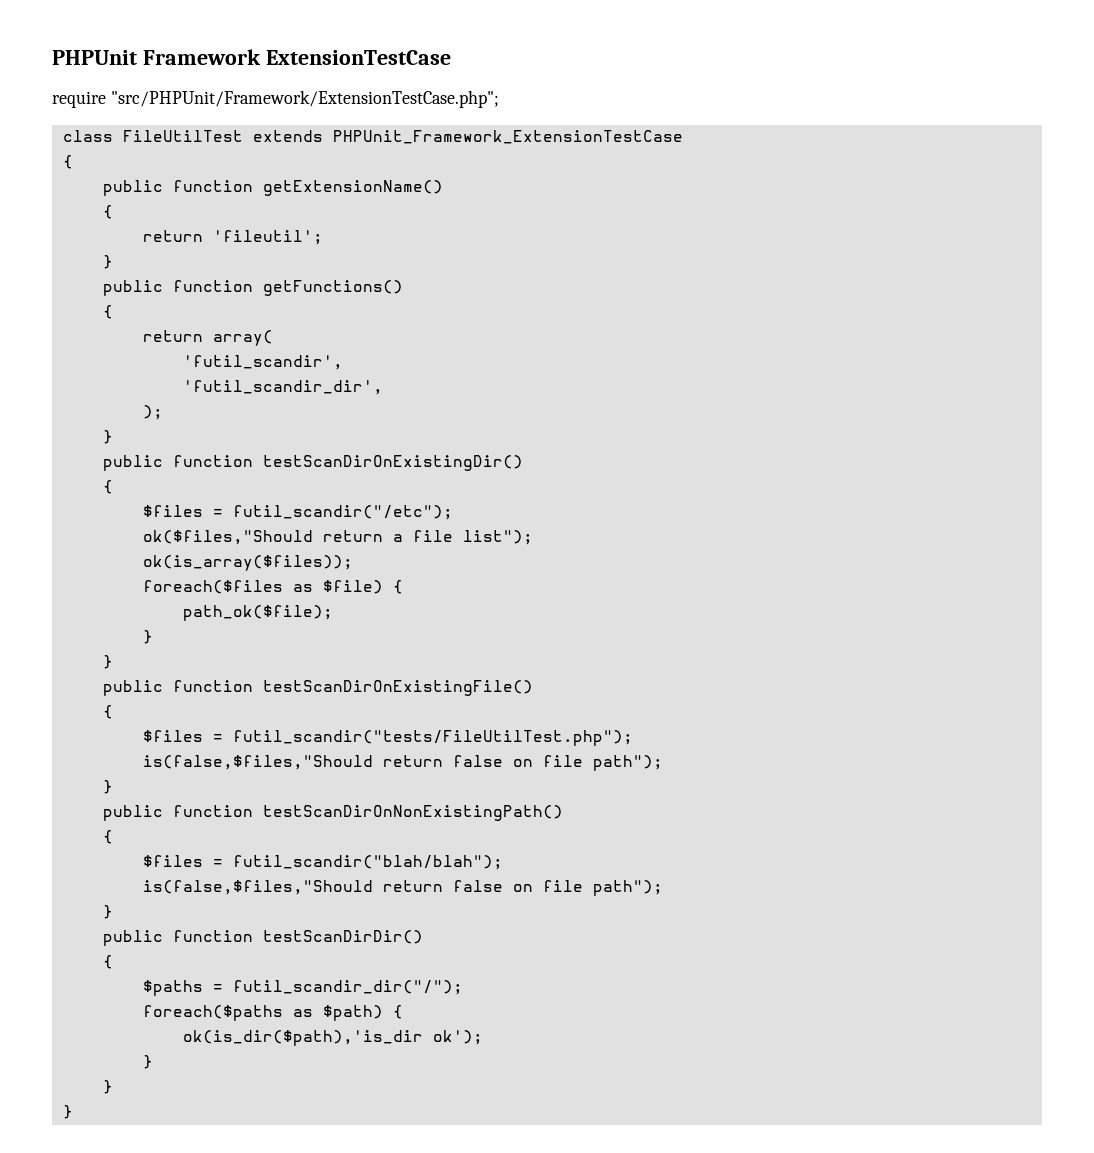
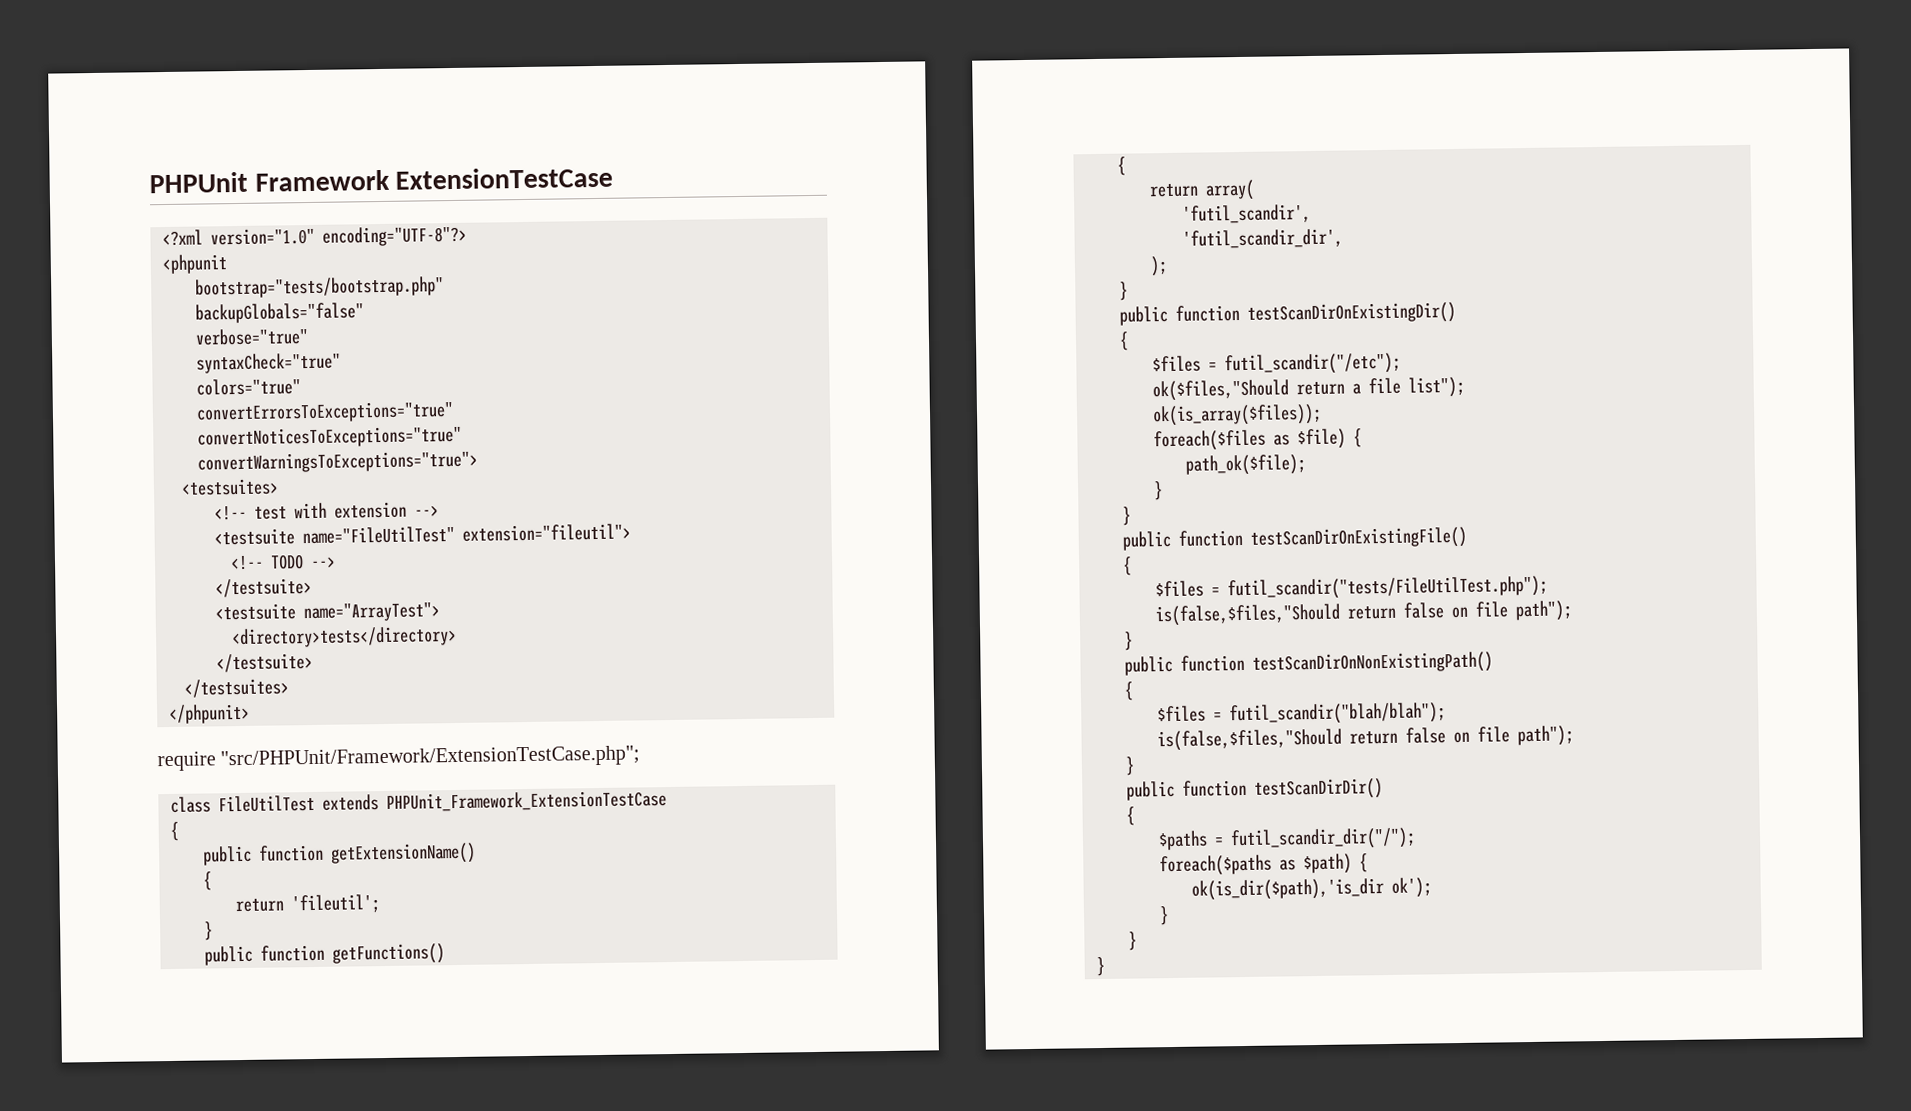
(451, 57) none -> [162,225,467,247] [162,254,227,275] [195,276,444,299] [195,302,364,324] [195,328,308,346] [196,352,341,374] [196,378,301,396] [196,401,454,424] [197,425,462,449] [197,450,478,474] [181,478,279,496] [214,501,439,521] [214,523,631,546] [230,554,336,571] [215,577,312,598] [215,602,440,623] [231,625,457,649] [216,652,313,673] [184,678,289,698] [169,703,250,724] // <?xml version="1.0" encoding="UTF-8"?> // <phpunit // bootstrap="tests/bootstrap.php" // backupGlobals="false" // verbose="true" // syntaxCheck="true" // colors="true" // convertErrorsToExceptions="true" // convertNoticesToExceptions="true" // convertWarningsToExceptions="true"> // <testsuites> // <!-- test with extension --> // <testsuite name="FileUtilTest" extension="fileutil"> // <!-- TODO --> // </testsuite> // <testsuite name="ArrayTest"> // <directory>tests</directory> // </testsuite> // </testsuites> // </phpunit>

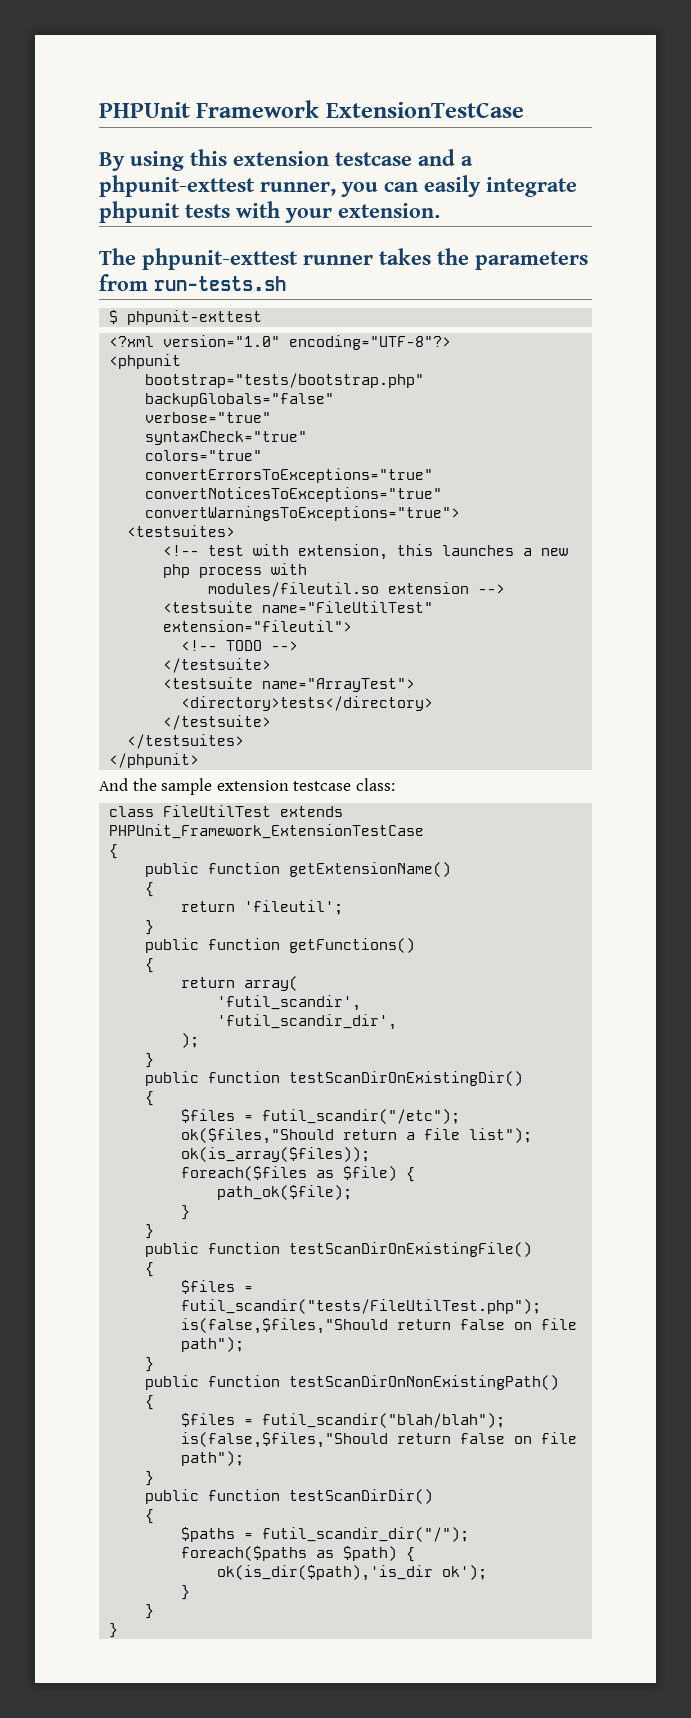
(614, 178) none -> [99,149,473,171] [99,175,577,197] [99,201,440,223] [99,248,588,270] [99,274,286,291] [109,310,263,325] // By using this extension testcase and a phpunit-exttest runner, you can easily integrate phpunit tests with your extension. // The phpunit-exttest runner takes the parameters from run-tests.sh // $ phpunit-exttest
(327, 510) none -> [298,544,569,560] [163,563,308,578] [208,582,380,597] extension, this launches a new php process with // modules/fileutil.so
[157,745,641,772] require "src/PHPUnit/Framework/ExtensionTestCase.php"; -> [99,778,395,795] And the sample extension testcase class:

